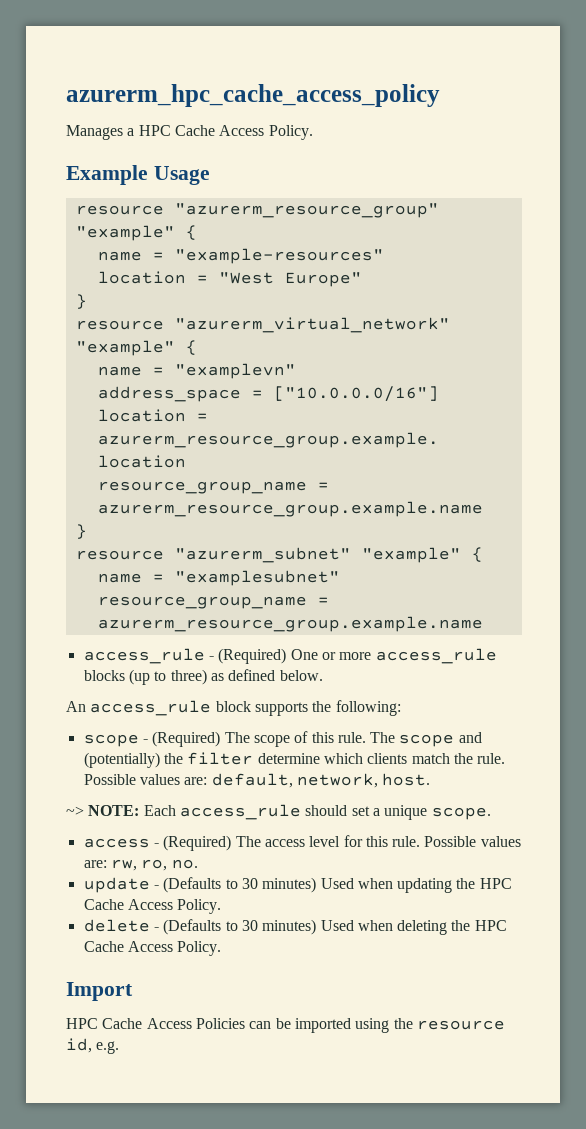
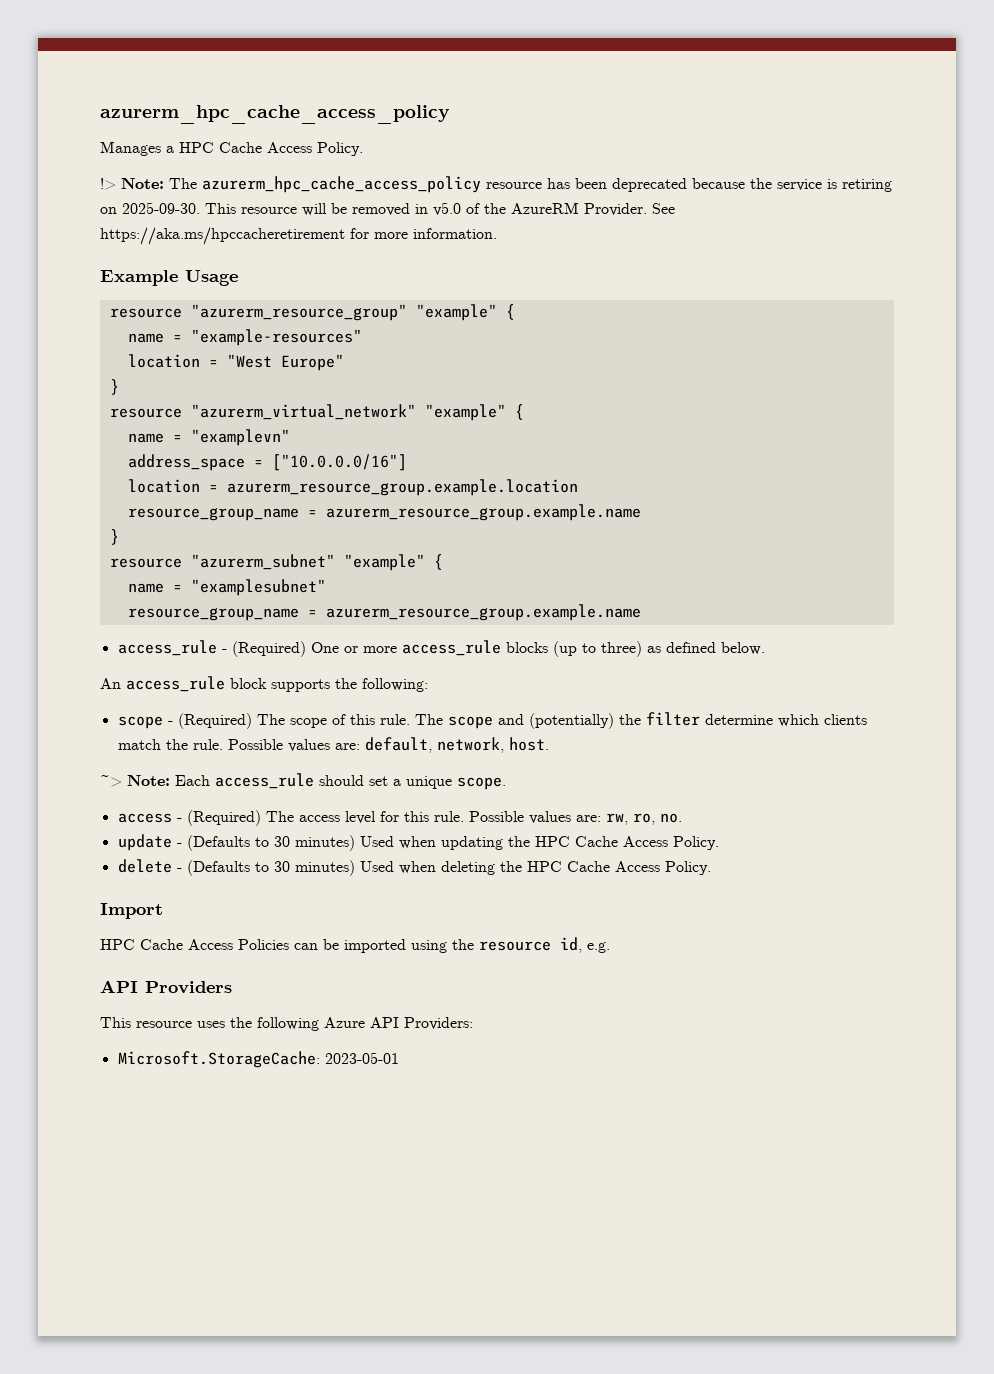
(313, 132) none -> [100,176,892,193] [100,202,675,216] [100,227,497,245] // !> Note: The azurerm_hpc_cache_access_policy resource has been deprecated because the service is retiring on 2025-09-30. This resource will be removed in v5.0 of the AzureRM Provider. See https://aka.ms/hpccacheretirement for more information.
[88,805,140,816] NOTE: -> [127,775,170,786] Note:
(120, 1047) none -> [100,980,232,994] [100,1017,473,1031] [117,1051,399,1068] // API Providers // This resource uses the following Azure API Providers: // Microsoft.StorageCache: 2023-05-01

